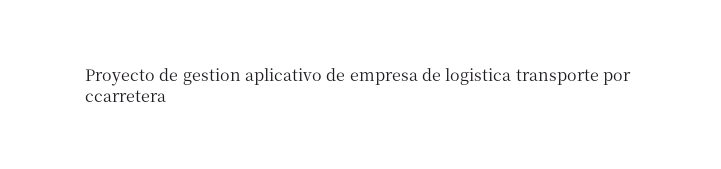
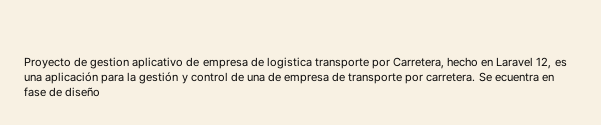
[85,90,166,102] ccarretera -> [393,57,567,69] [24,72,554,84] [24,87,101,97] Carretera, hecho en Laravel 12, es una aplicación para la gestión y control de una de empresa de transporte por carretera. Se ecuentra en fase de diseño

